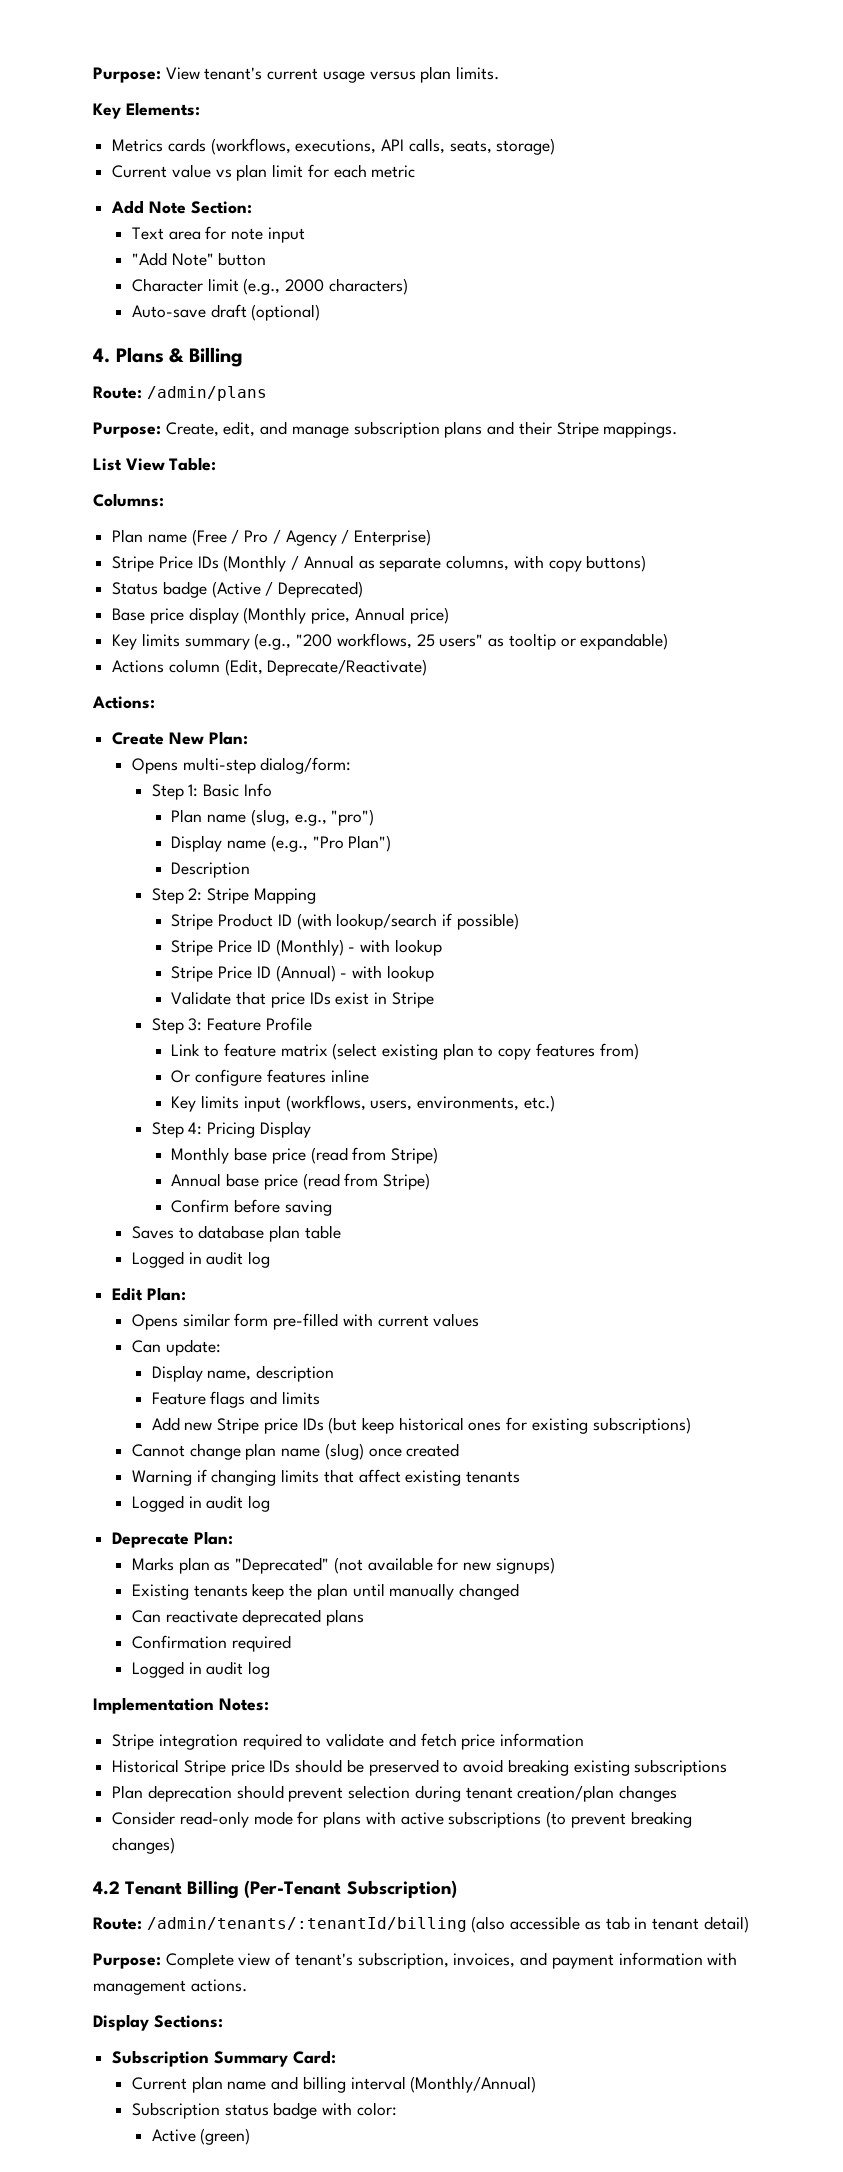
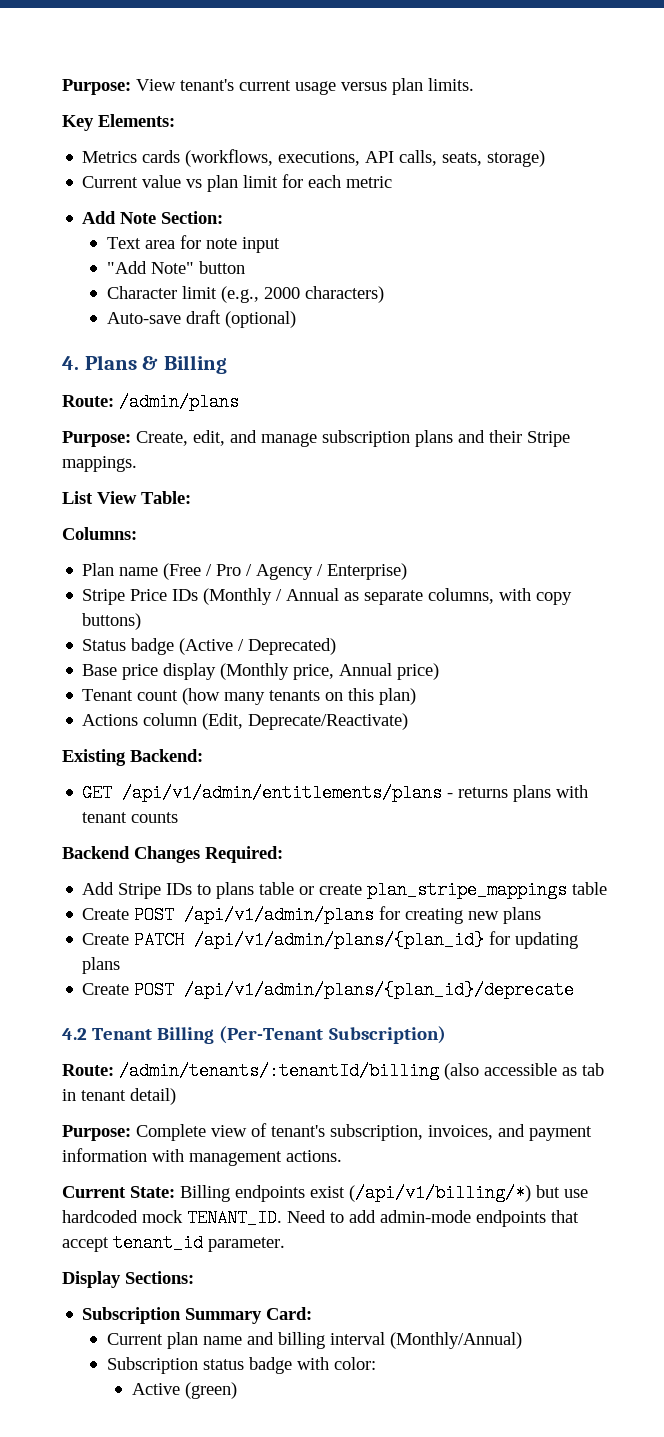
[112,633,669,650] [112,659,428,676] [92,696,155,709] [112,731,248,745] [131,757,352,774] [151,783,272,800] [171,809,375,826] [171,835,392,852] [171,862,251,878] [151,888,316,904] [171,913,519,930] [171,939,442,956] [171,965,434,982] [171,991,434,1008] [151,1017,312,1034] [171,1043,639,1060] [171,1069,369,1086] [171,1095,555,1112] [151,1121,311,1138] [171,1147,438,1164] [171,1173,430,1190] [171,1199,332,1216] [131,1225,341,1242] [131,1251,271,1268] [112,1287,186,1301] [131,1313,480,1330] [131,1339,221,1356] [151,1365,335,1382] [151,1391,320,1408] [151,1417,691,1434] [131,1443,460,1460] [131,1469,521,1486] [131,1495,271,1512] [112,1531,233,1548] [131,1557,555,1574] [131,1583,520,1600] [131,1609,365,1626] [131,1635,291,1652] [131,1661,271,1678] [93,1697,269,1714] [112,1733,585,1750] [112,1759,728,1776] [112,1785,678,1802] [112,1811,692,1828] [112,1837,176,1854] Key limits summary (e.g., "200 workflows, 25 users" as tooltip or expandable) // Actions column (Edit, Deprecate/Reactivate) // Actions: // Create New Plan: // Opens multi-step dialog/form: // Step 1: Basic Info // Plan name (slug, e.g., "pro") // Display name (e.g., "Pro Plan") // Description // Step 2: Stripe Mapping // Stripe Product ID (with lookup/search if possible) // Stripe Price ID (Monthly) - with lookup // Stripe Price ID (Annual) - with lookup // Validate that price IDs exist in Stripe // Step 3: Feature Profile // Link to feature matrix (select existing plan to copy features from) // Or configure features inline // Key limits input (workflows, users, environments, etc.) // Step 4: Pricing Display // Monthly base price (read from Stripe) // Annual base price (read from Stripe) // Confirm before saving // Saves to database plan table // Logged in audit log // Edit Plan: // Opens similar form pre-filled with current values // Can update: // Display name, description // Feature flags and limits // Add new Stripe price IDs (but keep historical ones for existing subscriptions) // Cannot change plan name (slug) once created // Warning if changing limits that affect existing tenants // Logged in audit log // Deprecate Plan: // Marks plan as "Deprecated" (not available for new signups) // Existing tenants keep the plan until manually changed // Can reactivate deprecated plans // Confirmation required // Logged in audit log // Implementation Notes: // Stripe integration required to validate and fetch price information // Historical Stripe price IDs should be preserved to avoid breaking existing subscriptions // Plan deprecation should prevent selection during tenant creation/plan changes // Consider read-only mode for plans with active subscriptions (to prevent breaking changes) -> [82,688,417,705] [82,713,409,730] [62,749,203,766] [82,784,589,802] [82,812,179,823] [62,846,283,863] [82,881,608,899] [82,906,542,924] [82,931,579,949] [82,957,121,974] [82,981,575,999] Tenant count (how many tenants on this plan) // Actions column (Edit, Deprecate/Reactivate) // Existing Backend: // GET /api/v1/admin/entitlements/plans - returns plans with tenant counts // Backend Changes Required: // Add Stripe IDs to plans table or create plan_stripe_mappings table // Create POST /api/v1/admin/plans for creating new plans // Create PATCH /api/v1/admin/plans/{plan_id} for updating plans // Create POST /api/v1/admin/plans/{plan_id}/deprecate
(247, 1985) none -> [62,1184,588,1202] [62,1209,579,1227] [62,1234,285,1252] // Current State: Billing endpoints exist (/api/v1/billing/*) but use hardcoded mock TENANT_ID. Need to add admin-mode endpoints that accept tenant_id parameter.

